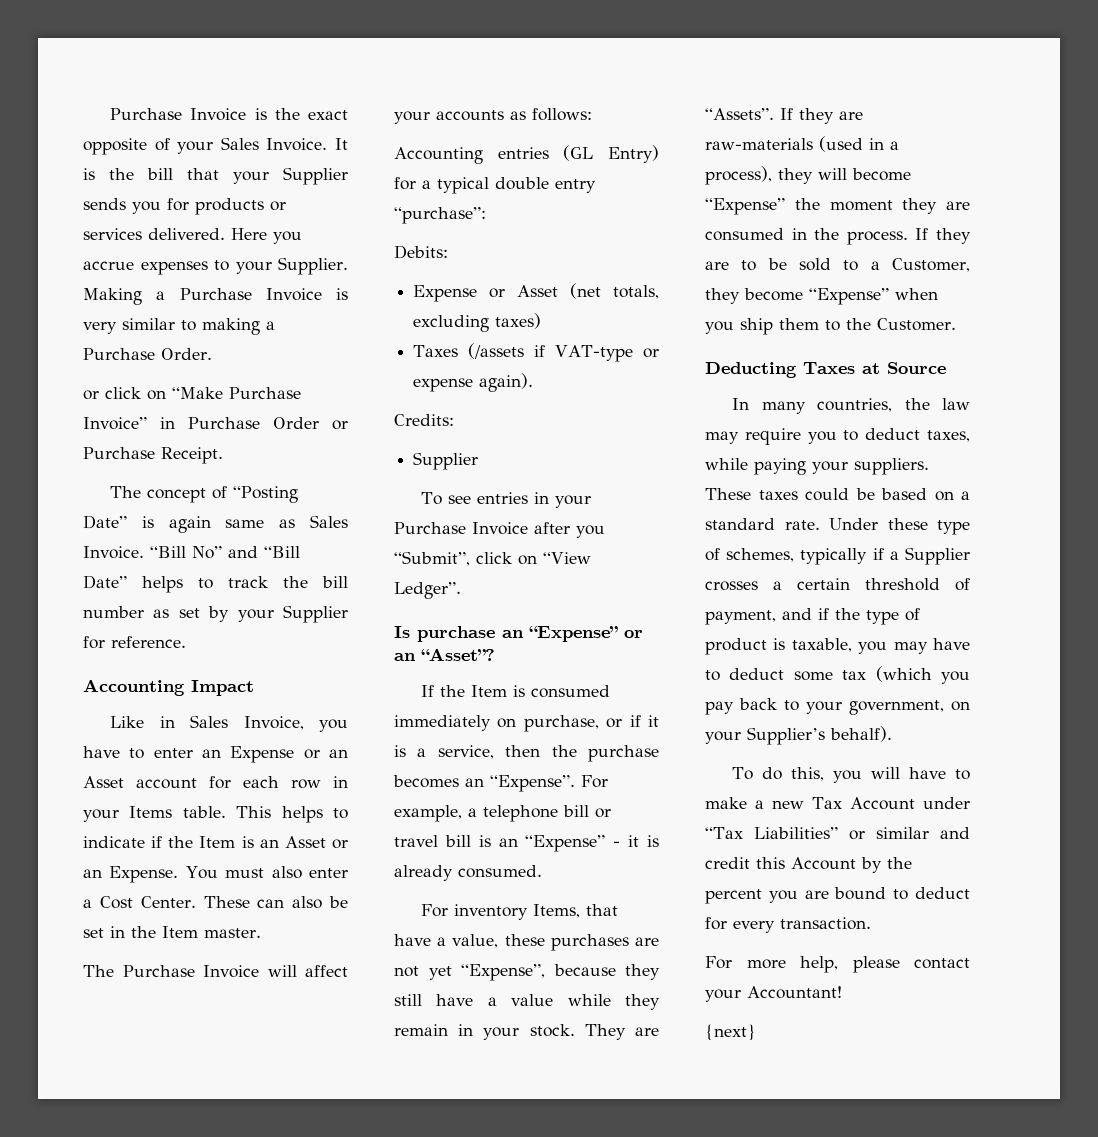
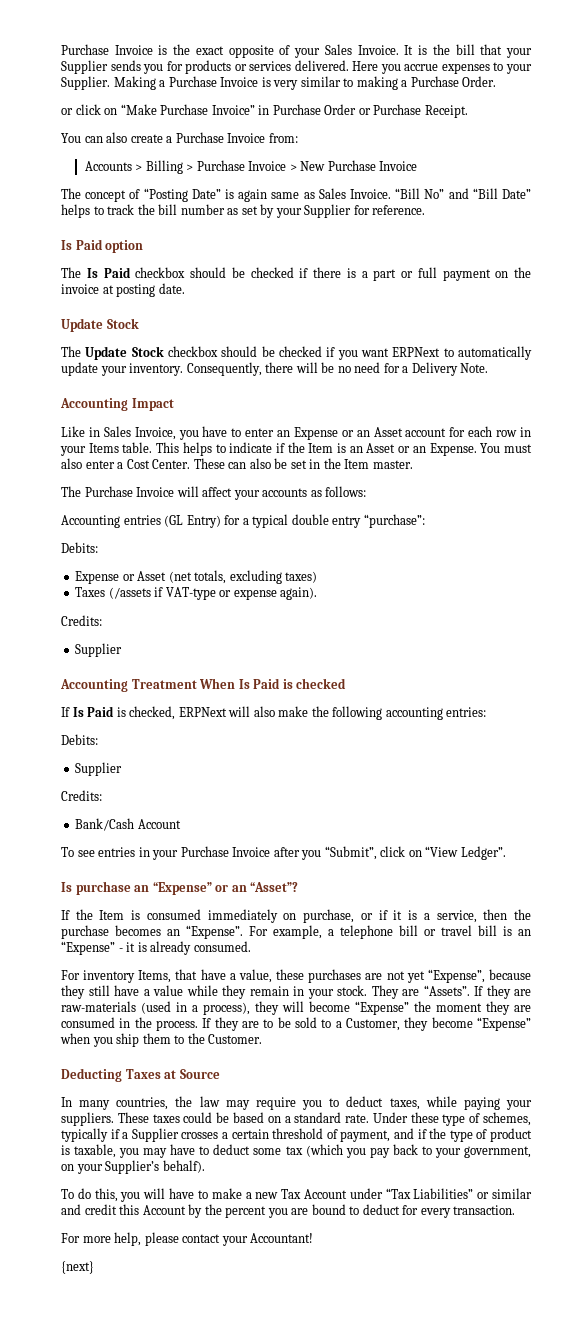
(223, 455) none -> [61,132,298,143] [84,160,418,174] // You can also create a Purchase Invoice from: // Accounts > Billing > Purchase Invoice > New Purchase Invoice
(186, 642) none -> [61,239,144,253] [61,267,531,281] [61,283,185,297] [61,318,139,332] [61,346,532,360] [61,362,489,376] // Is Paid option // The Is Paid checkbox should be checked if there is a part or full payment on the invoice at posting date. // Update Stock // The Update Stock checkbox should be checked if you want ERPNext to automatically update your inventory. Consequently, there will be no need for a Delivery Note.
(479, 461) none -> [60,678,347,692] [61,706,487,720] [61,734,98,745] [75,762,123,776] [61,790,102,801] [75,818,181,831] // Accounting Treatment When Is Paid is checked // If Is Paid is checked, ERPNext will also make the following accounting entries: // Debits: // Supplier // Credits: // Bank/Cash Account

